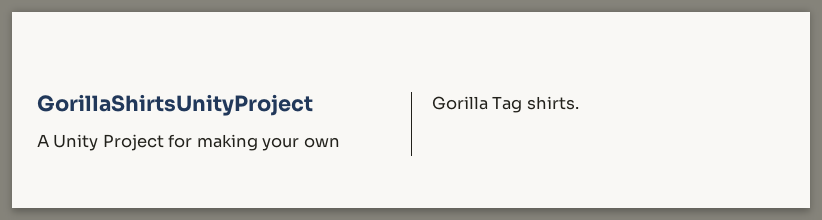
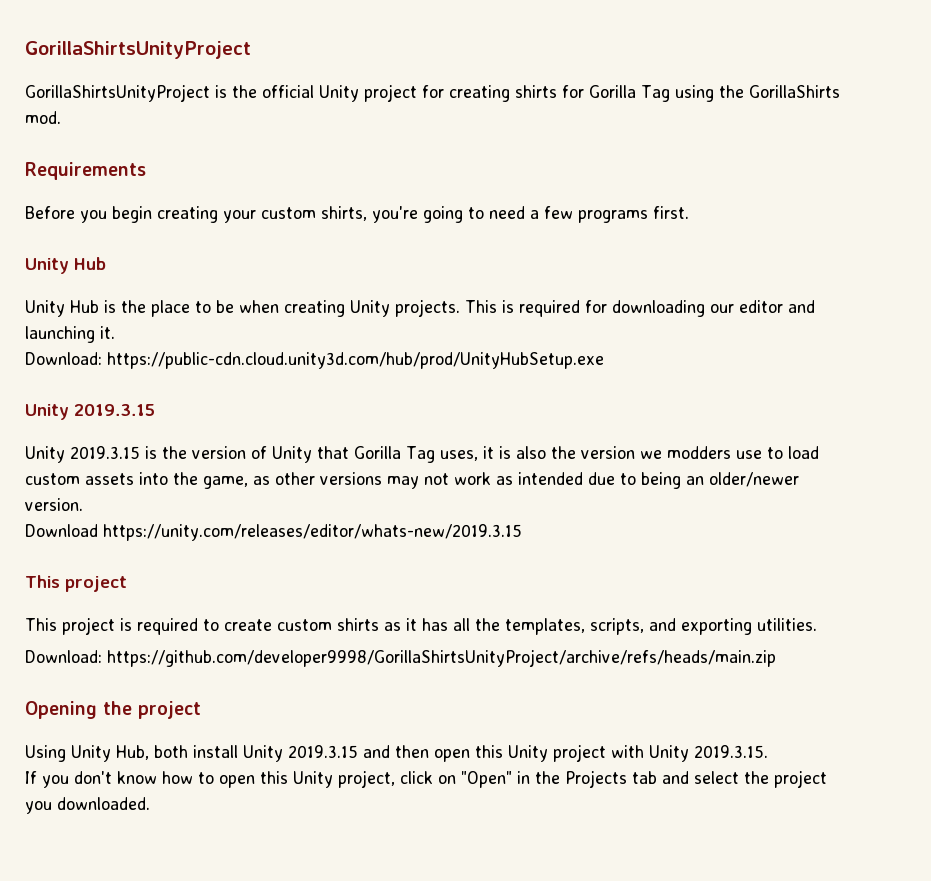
[37,134,340,151] [432,96,579,113] A Unity Project for making your own Gorilla Tag shirts. -> [25,84,840,102] [25,111,61,124] [25,162,146,180] [25,206,689,223] [25,257,106,274] [25,299,815,317] [25,326,115,343] [25,352,604,369] [25,404,155,420] [25,446,819,463] [25,472,799,489] [25,498,83,511] [25,524,522,541] [25,575,127,592] [25,617,817,635] [25,649,776,667] [25,701,201,719] [25,744,768,762] [25,770,827,788] [25,797,150,814] GorillaShirtsUnityProject is the official Unity project for creating shirts for Gorilla Tag using the GorillaShirts mod. // Requirements // Before you begin creating your custom shirts, you're going to need a few programs first. // Unity Hub // Unity Hub is the place to be when creating Unity projects. This is required for downloading our editor and launching it. // Download: https://public-cdn.cloud.unity3d.com/hub/prod/UnityHubSetup.exe // Unity 2019.3.15 // Unity 2019.3.15 is the version of Unity that Gorilla Tag uses, it is also the version we modders use to load custom assets into the game, as other versions may not work as intended due to being an older/newer version. // Download https://unity.com/releases/editor/whats-new/2019.3.15 // This project // This project is required to create custom shirts as it has all the templates, scripts, and exporting utilities. // Download: https://github.com/developer9998/GorillaShirtsUnityProject/archive/refs/heads/main.zip // Opening the project // Using Unity Hub, both install Unity 2019.3.15 and then open this Unity project with Unity 2019.3.15. // If you don't know how to open this Unity project, click on "Open" in the Projects tab and select the project you downloaded.

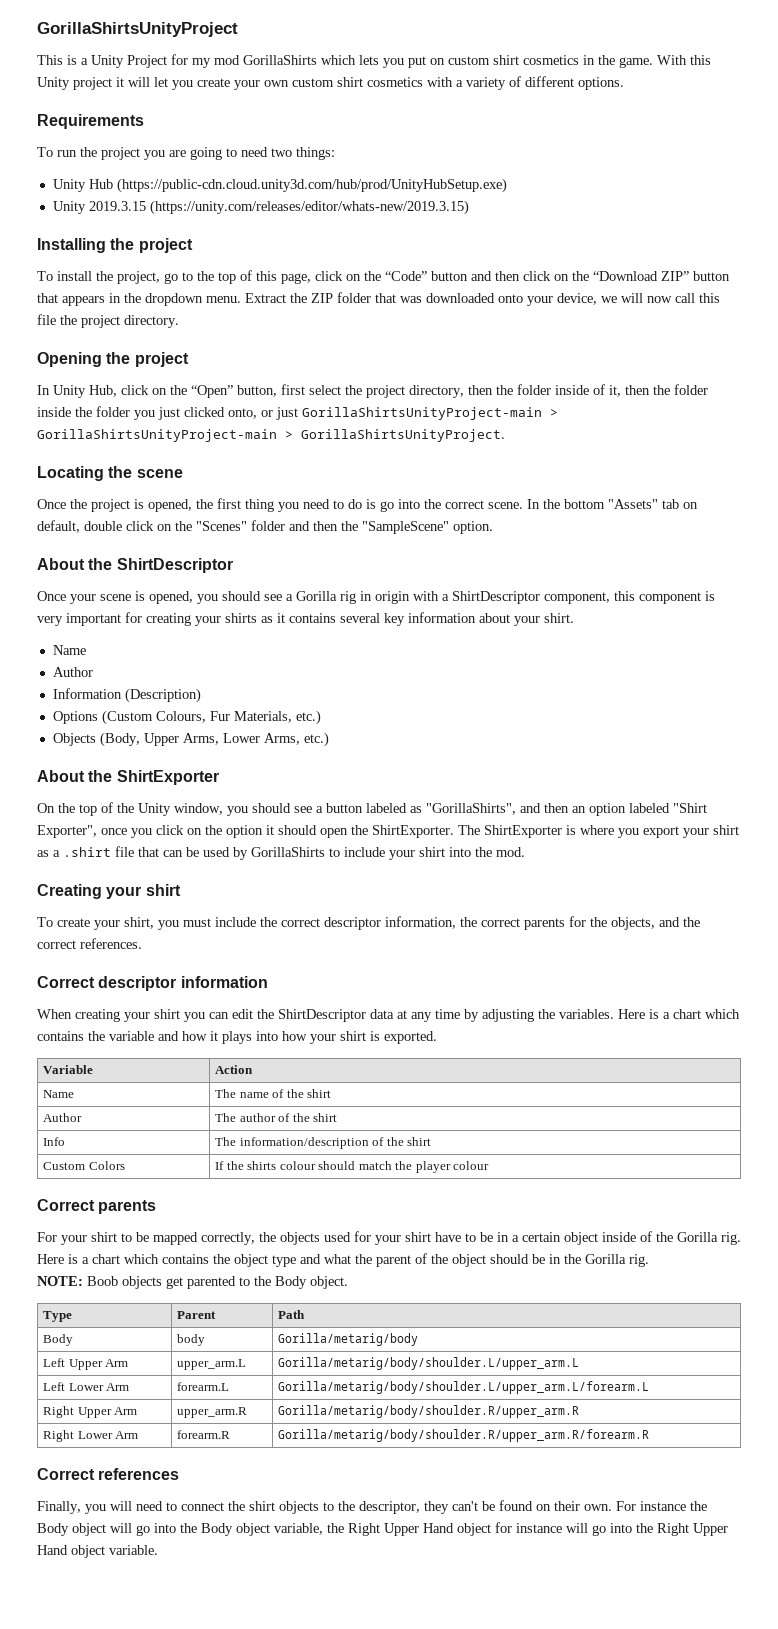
[25,84,840,102] [25,111,61,124] [25,162,146,180] [25,206,689,223] [25,257,106,274] [25,299,815,317] [25,326,115,343] [25,352,604,369] [25,404,155,420] [25,446,819,463] [25,472,799,489] [25,498,83,511] [25,524,522,541] [25,575,127,592] [25,617,817,635] [25,649,776,667] GorillaShirtsUnityProject is the official Unity project for creating shirts for Gorilla Tag using the GorillaShirts mod. // Requirements // Before you begin creating your custom shirts, you're going to need a few programs first. // Unity Hub // Unity Hub is the place to be when creating Unity projects. This is required for downloading our editor and launching it. // Download: https://public-cdn.cloud.unity3d.com/hub/prod/UnityHubSetup.exe // Unity 2019.3.15 // Unity 2019.3.15 is the version of Unity that Gorilla Tag uses, it is also the version we modders use to load custom assets into the game, as other versions may not work as intended due to being an older/newer version. // Download https://unity.com/releases/editor/whats-new/2019.3.15 // This project // This project is required to create custom shirts as it has all the templates, scripts, and exporting utilities. // Download: https://github.com/developer9998/GorillaShirtsUnityProject/archive/refs/heads/main.zip -> [37,54,711,68] [37,76,624,90] [37,114,144,129] [37,147,335,160] [52,178,507,193] [52,200,469,215] [37,238,193,253] [37,270,730,284] [37,292,720,306] [37,314,179,328] This is a Unity Project for my mod GorillaShirts which lets you put on custom shirt cosmetics in the game. With this Unity project it will let you create your own custom shirt cosmetics with a variety of different options. // Requirements // To run the project you are going to need two things: // Unity Hub (https://public-cdn.cloud.unity3d.com/hub/prod/UnityHubSetup.exe) // Unity 2019.3.15 (https://unity.com/releases/editor/whats-new/2019.3.15) // Installing the project // To install the project, go to the top of this page, click on the “Code” button and then click on the “Download ZIP” button that appears in the dropdown menu. Extract the ZIP folder that was downloaded onto your device, we will now call this file the project directory.
[25,745,66,762] Using -> [37,385,50,395] In
[154,744,768,762] [25,770,827,788] [25,797,150,814] both install Unity 2019.3.15 and then open this Unity project with Unity 2019.3.15. // If you don't know how to open this Unity project, click on "Open" in the Projects tab and select the project you downloaded. -> [121,384,708,398] [37,406,558,420] [37,429,505,442] [37,466,183,481] [37,498,698,512] [37,520,493,534] [37,558,233,573] [37,591,715,604] [37,612,574,626] [52,645,86,655] [52,667,93,677] [52,688,201,703] [52,710,321,725] [52,732,329,747] [37,770,219,785] [37,802,707,816] [37,825,739,838] [37,846,525,860] [37,884,181,899] [37,916,700,930] [37,938,142,949] [37,976,268,991] [37,1009,740,1022] [37,1031,437,1044] [43,1065,94,1074] [215,1065,254,1074] [43,1090,75,1098] [215,1089,332,1098] [43,1113,83,1122] [215,1113,338,1122] [43,1137,66,1146] [215,1137,432,1149] [43,1161,125,1170] [215,1161,490,1173] [37,1199,157,1214] [37,1231,741,1245] [37,1253,649,1267] [37,1276,348,1289] [43,1311,73,1322] [177,1311,217,1319] [278,1310,306,1319] [43,1334,74,1346] [177,1334,206,1346] [278,1333,419,1346] [43,1358,129,1370] [177,1359,247,1370] [278,1357,580,1370] [43,1382,130,1391] [177,1382,230,1391] [278,1381,650,1394] [43,1406,138,1418] [177,1407,248,1418] [278,1405,580,1418] [43,1430,139,1442] [177,1430,231,1439] [278,1429,650,1442] [37,1468,180,1480] [37,1500,707,1514] [37,1522,728,1536] [37,1545,158,1558] click on the “Open” button, first select the project directory, then the folder inside of it, then the folder inside the folder you just clicked onto, or just GorillaShirtsUnityProject-main > GorillaShirtsUnityProject-main > GorillaShirtsUnityProject. // Locating the scene // Once the project is opened, the first thing you need to do is go into the correct scene. In the bottom "Assets" tab on default, double click on the "Scenes" folder and then the "SampleScene" option. // About the ShirtDescriptor // Once your scene is opened, you should see a Gorilla rig in origin with a ShirtDescriptor component, this component is very important for creating your shirts as it contains several key information about your shirt. // Name // Author // Information (Description) // Options (Custom Colours, Fur Materials, etc.) // Objects (Body, Upper Arms, Lower Arms, etc.) // About the ShirtExporter // On the top of the Unity window, you should see a button labeled as "GorillaShirts", and then an option labeled "Shirt Exporter", once you click on the option it should open the ShirtExporter. The ShirtExporter is where you export your shirt as a .shirt file that can be used by GorillaShirts to include your shirt into the mod. // Creating your shirt // To create your shirt, you must include the correct descriptor information, the correct parents for the objects, and the correct references. // Correct descriptor information // When creating your shirt you can edit the ShirtDescriptor data at any time by adjusting the variables. Here is a chart which contains the variable and how it plays into how your shirt is exported. // Variable | Action // Name | The name of the shirt // Author | The author of the shirt // Info | The information/description of the shirt // Custom Colors | If the shirts colour should match the player colour // Correct parents // For your shirt to be mapped correctly, the objects used for your shirt have to be in a certain object inside of the Gorilla rig. Here is a chart which contains the object type and what the parent of the object should be in the Gorilla rig. // NOTE: Boob objects get parented to the Body object. // Type | Parent | Path // Body | body | Gorilla/metarig/body // Left Upper Arm | upper_arm.L | Gorilla/metarig/body/shoulder.L/upper_arm.L // Left Lower Arm | forearm.L | Gorilla/metarig/body/shoulder.L/upper_arm.L/forearm.L // Right Upper Arm | upper_arm.R | Gorilla/metarig/body/shoulder.R/upper_arm.R // Right Lower Arm | forearm.R | Gorilla/metarig/body/shoulder.R/upper_arm.R/forearm.R // Correct references // Finally, you will need to connect the shirt objects to the descriptor, they can't be found on their own. For instance the Body object will go into the Body object variable, the Right Upper Hand object for instance will go into the Right Upper Hand object variable.

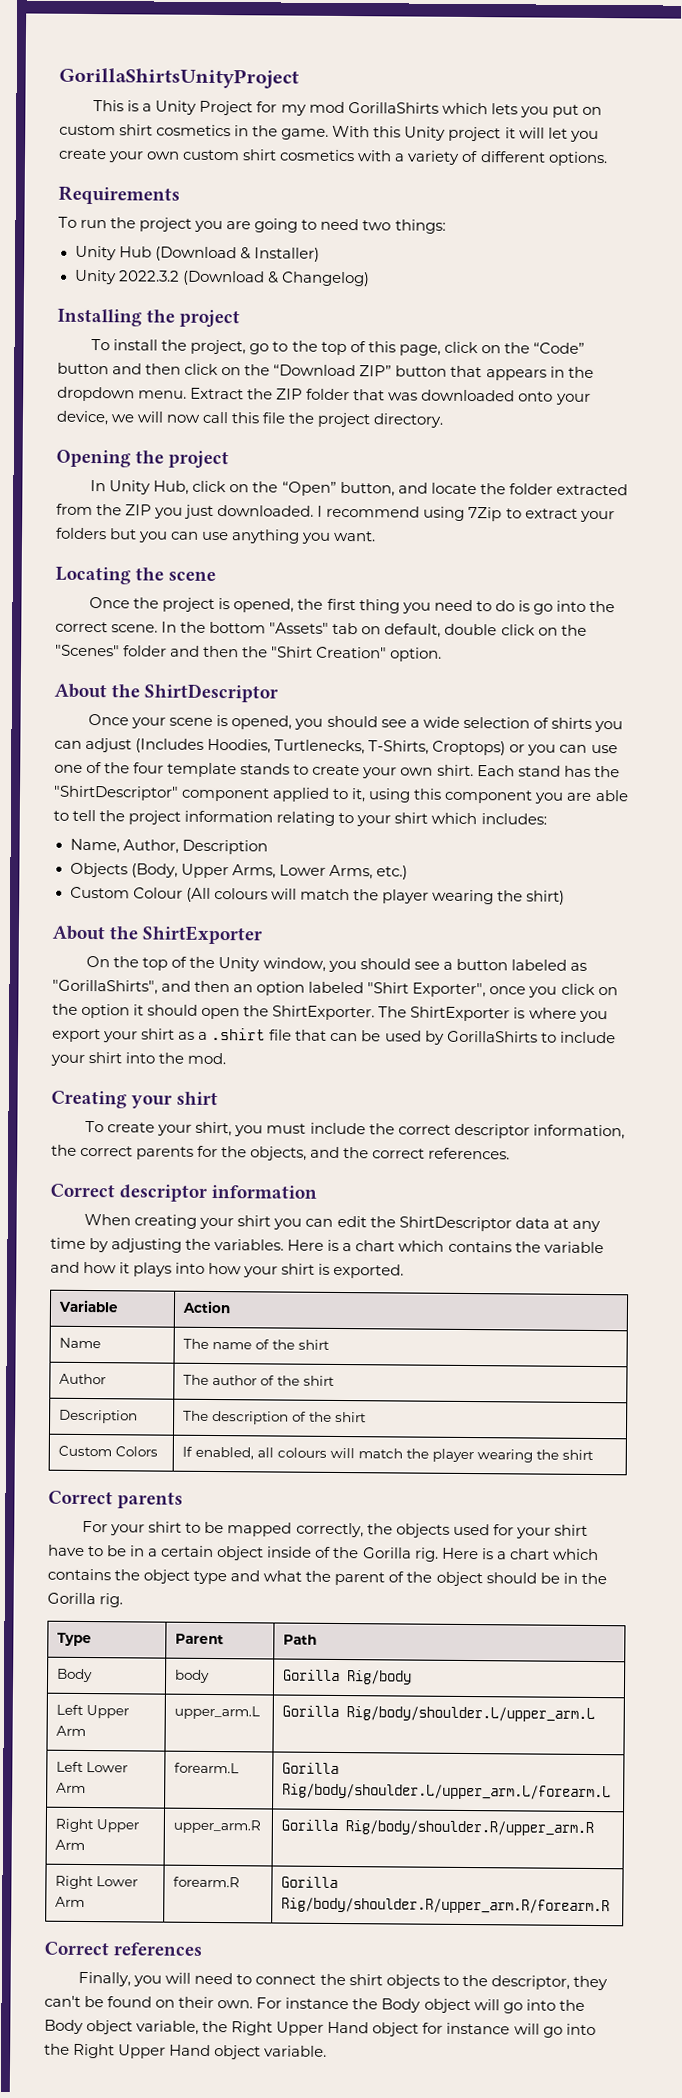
[116,178,507,193] [52,200,469,215] (https://public-cdn.cloud.unity3d.com/hub/prod/UnityHubSetup.exe) // Unity 2019.3.15 (https://unity.com/releases/editor/whats-new/2019.3.15) -> [154,246,320,262] [74,269,370,287] (Download & Installer) // Unity 2022.3.2 (Download & Changelog)
[281,384,708,398] [37,406,558,420] [37,429,505,442] first select the project directory, then the folder inside of it, then the folder inside the folder you just clicked onto, or just GorillaShirtsUnityProject-main > GorillaShirtsUnityProject-main > GorillaShirtsUnityProject. -> [397,482,628,496] [56,503,615,523] [55,527,377,544] and locate the folder extracted from the ZIP you just downloaded. I recommend using 7Zip to extract your folders but you can use anything you want.
[362,521,449,534] "SampleScene" -> [271,646,388,659] "Shirt Creation"
[296,591,715,604] [37,612,574,626] [52,645,86,655] [52,667,93,677] [52,688,201,703] [52,710,321,725] Gorilla rig in origin with a ShirtDescriptor component, this component is very important for creating your shirts as it contains several key information about your shirt. // Name // Author // Information (Description) // Options (Custom Colours, Fur Materials, etc.) -> [422,716,623,733] [54,737,618,756] [54,761,620,779] [53,785,629,804] [53,809,547,827] [69,838,268,855] wide selection of shirts you can adjust (Includes Hoodies, Turtlenecks, T-Shirts, Croptops) or you can use one of the four template stands to create your own shirt. Each stand has the "ShirtDescriptor" component applied to it, using this component you are able to tell the project information relating to your shirt which includes: // Name, Author, Description
(329, 739) none -> [69,886,566,905] // Custom Colour (All colours will match the player wearing the shirt)
[43,1137,66,1146] [215,1137,369,1149] Info | The information/description -> [59,1409,139,1424] [183,1410,290,1425] Description | The description
[226,1161,490,1173] the shirts colour should match the player colour -> [195,1446,595,1463] enabled, all colours will match the player wearing the shirt
[37,1276,348,1289] // NOTE: Boob objects get parented to the Body object. -> (124, 1600) none
[278,1333,419,1346] Gorilla/metarig/body -> [283,1669,413,1685] Gorilla Rig/body
[278,1357,580,1370] Gorilla/metarig/body/shoulder.L/upper_arm.L -> [282,1705,596,1723] Gorilla Rig/body/shoulder.L/upper_arm.L
[278,1381,650,1394] Gorilla/metarig/body/shoulder.L/upper_arm.L/forearm.L -> [282,1762,340,1775] [282,1783,612,1801] Gorilla Rig/body/shoulder.L/upper_arm.L/forearm.L
[278,1405,580,1418] Gorilla/metarig/body/shoulder.R/upper_arm.R -> [281,1819,595,1837] Gorilla Rig/body/shoulder.R/upper_arm.R
[278,1429,650,1442] Gorilla/metarig/body/shoulder.R/upper_arm.R/forearm.R -> [281,1876,339,1889] [281,1897,611,1915] Gorilla Rig/body/shoulder.R/upper_arm.R/forearm.R

